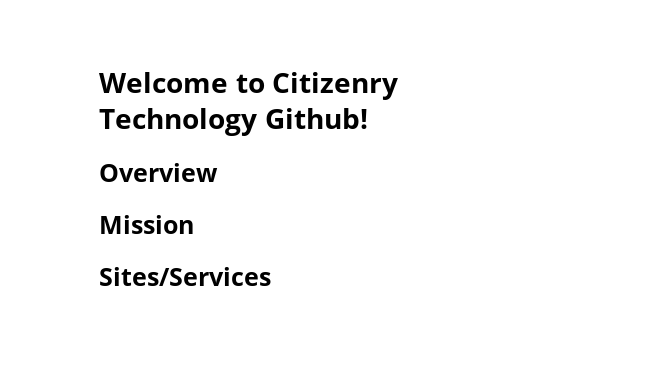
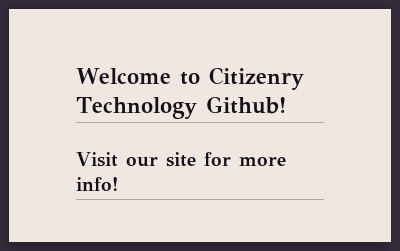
[99,163,218,182] [99,215,194,234] [99,267,271,286] Overview // Mission // Sites/Services -> [76,152,286,167] [76,177,118,191] Visit our site for more info!

